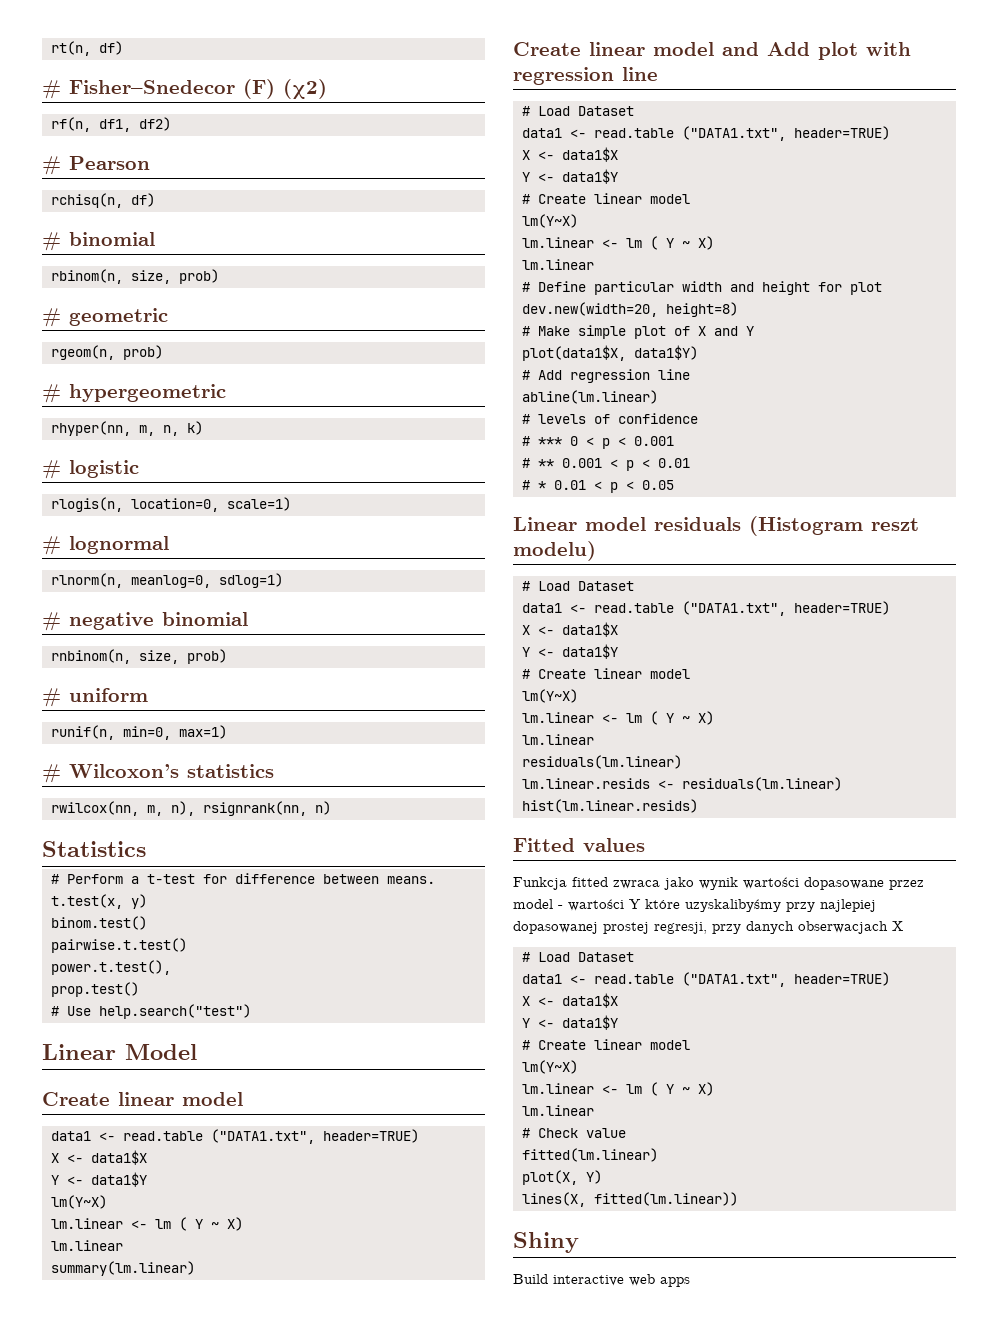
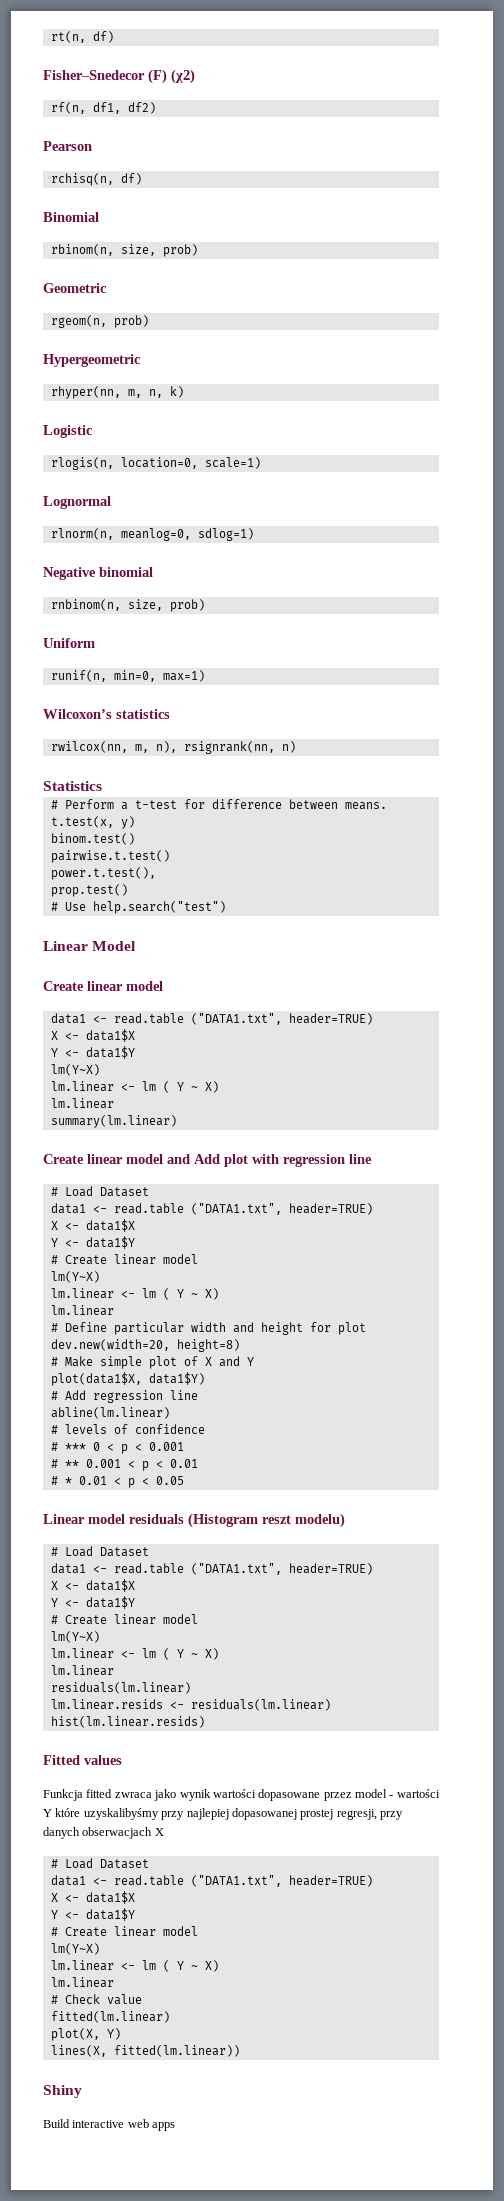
[42,80,61,99] # -> (114, 37) none
[42,156,61,175] # -> (156, 108) none
[42,232,155,251] # binomial -> [43,212,99,222] Binomial
[42,308,168,327] # geometric -> [43,283,107,293] Geometric
[42,384,226,403] # hypergeometric -> [43,354,141,367] Hypergeometric
[42,460,139,479] # logistic -> [43,425,93,438] Logistic
[42,536,169,555] # lognormal -> [43,496,111,509] Lognormal
[42,612,154,631] # negative -> [43,567,96,580] Negative
[42,688,148,707] # uniform -> [43,638,95,648] Uniform
[42,764,61,783] # -> (205, 676) none

